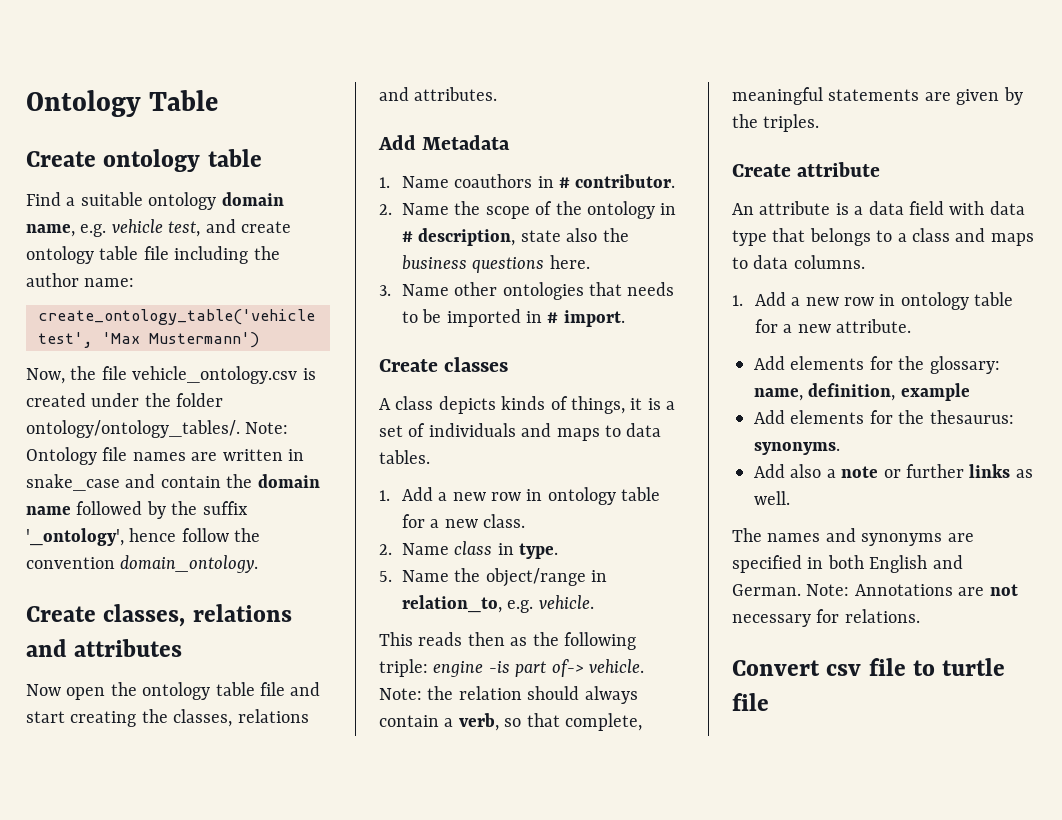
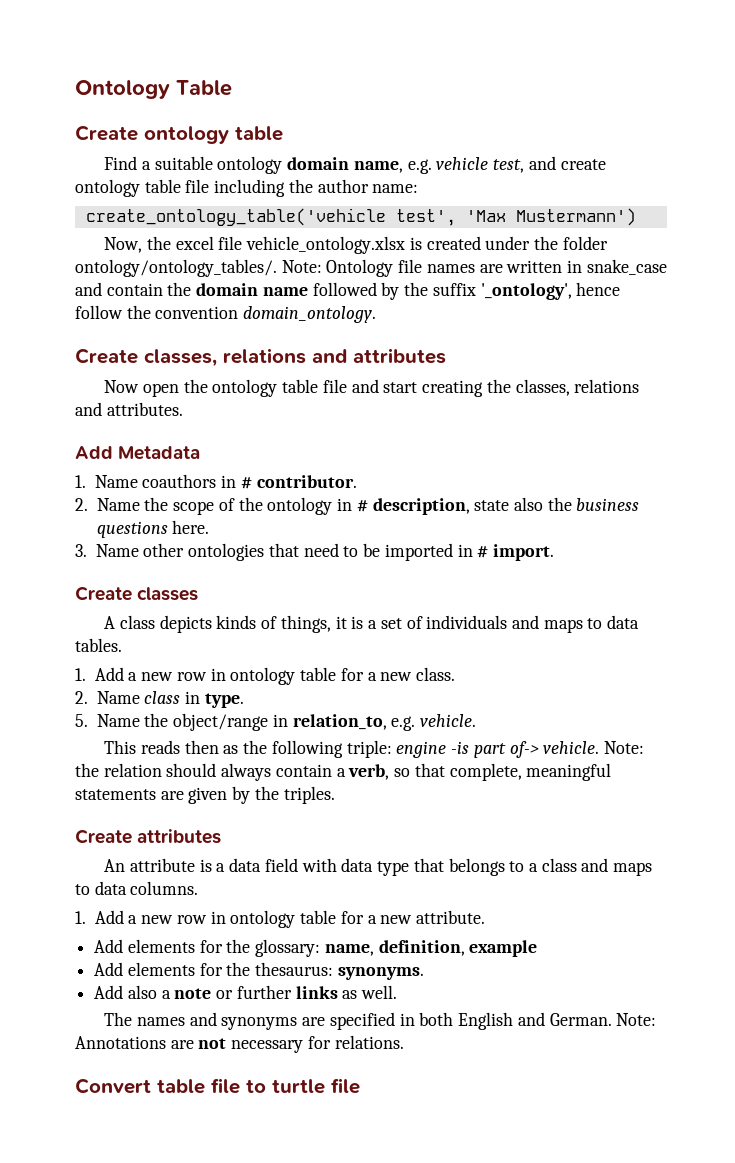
[101,366,298,384] file vehicle_ontology.csv -> [175,236,406,254] excel file vehicle_ontology.xlsx
[627,282,675,296] needs -> [303,543,339,557] need
[797,162,881,177] attribute -> [137,829,222,844] attributes
[826,664,862,676] csv -> [157,1079,205,1094] table

